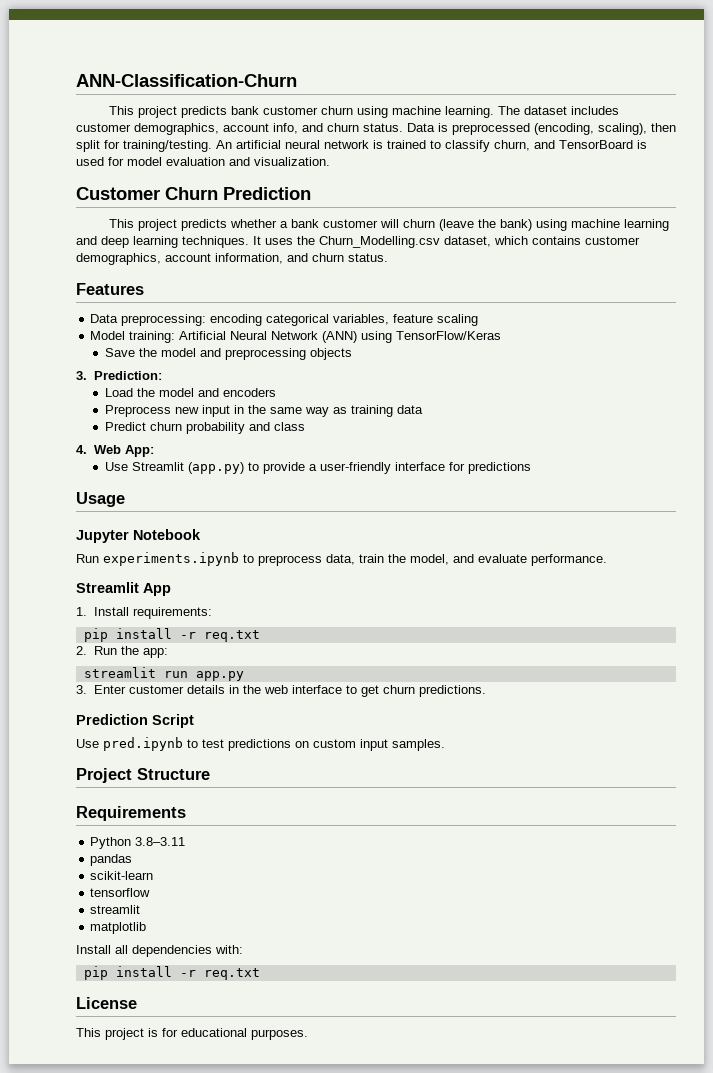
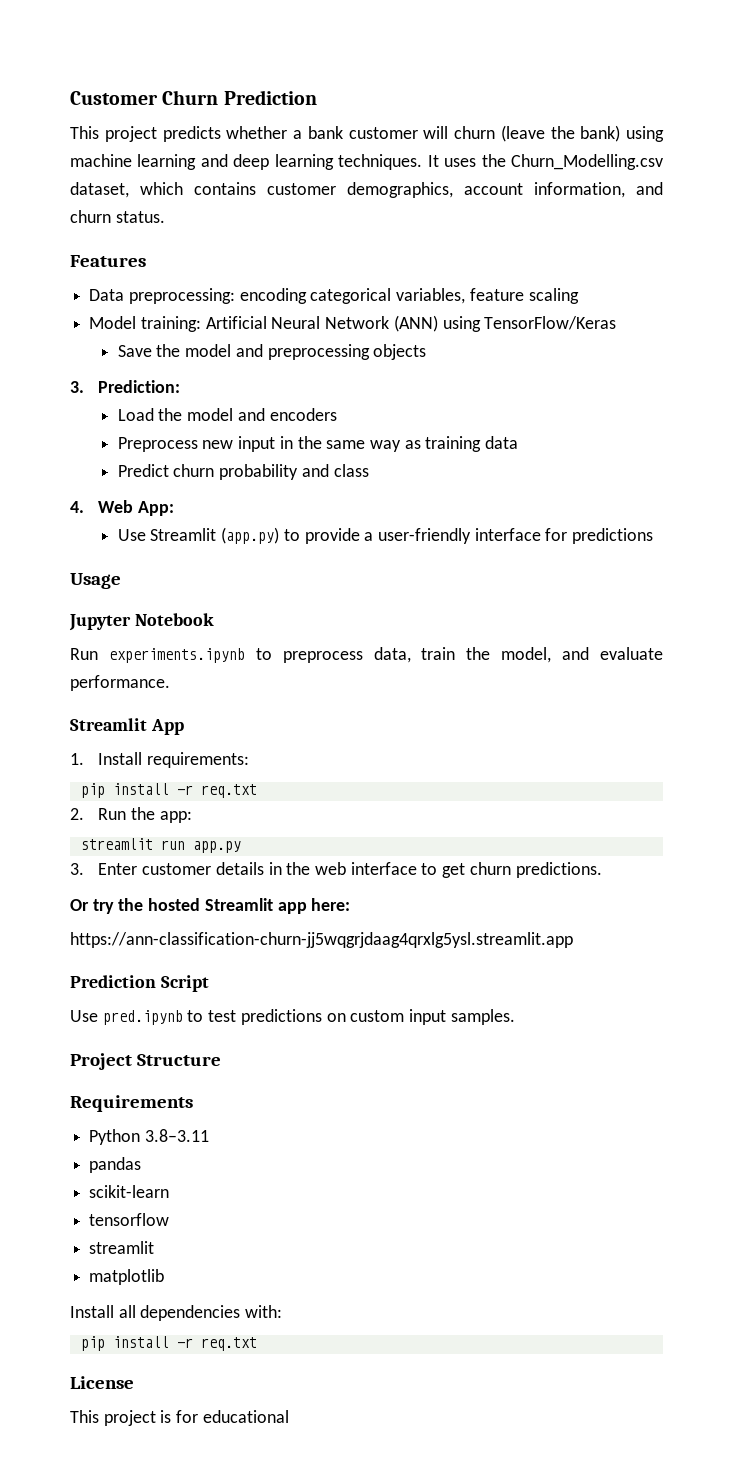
[76,74,297,87] [109,106,620,118] [76,123,676,135] [76,140,647,152] [76,157,330,166] ANN-Classification-Churn // This project predicts bank customer churn using machine learning. The dataset includes customer demographics, account info, and churn status. Data is preprocessed (encoding, scaling), then split for training/testing. An artificial neural network is trained to classify churn, and TensorBoard is used for model evaluation and visualization. // -> (70, 98) none
(486, 691) none -> [70,898,351,914] [70,932,573,948] // Or try the hosted Streamlit app here: // https://ann-classification-churn-jj5wqgrjdaag4qrxlg5ysl.streamlit.app
[251,1029,308,1040] purposes. -> (289, 1416) none

